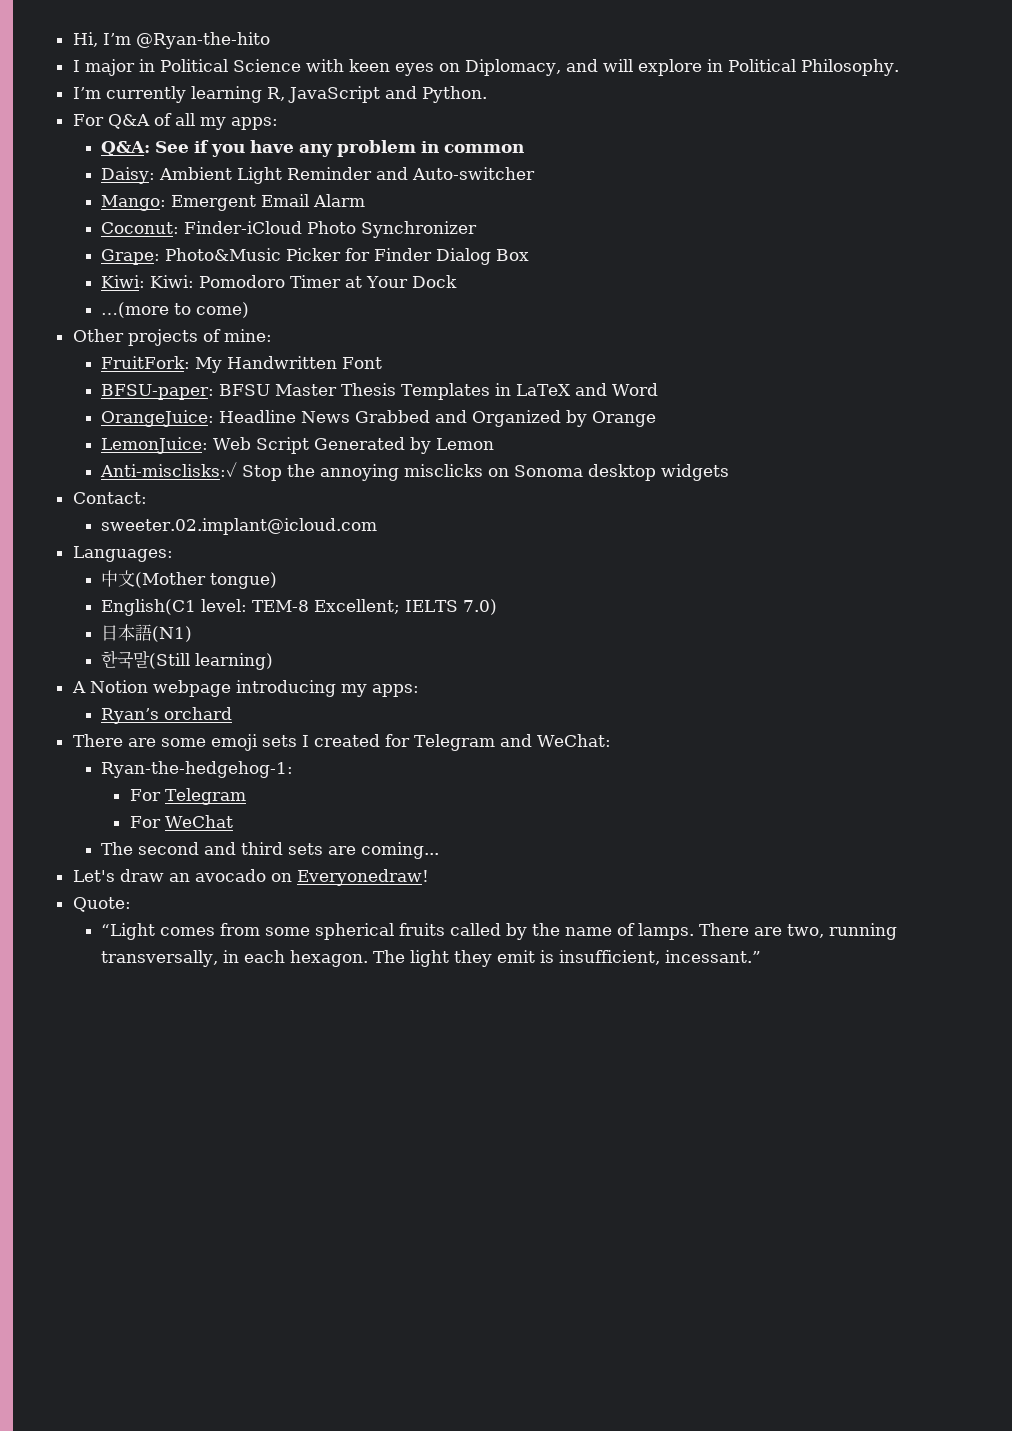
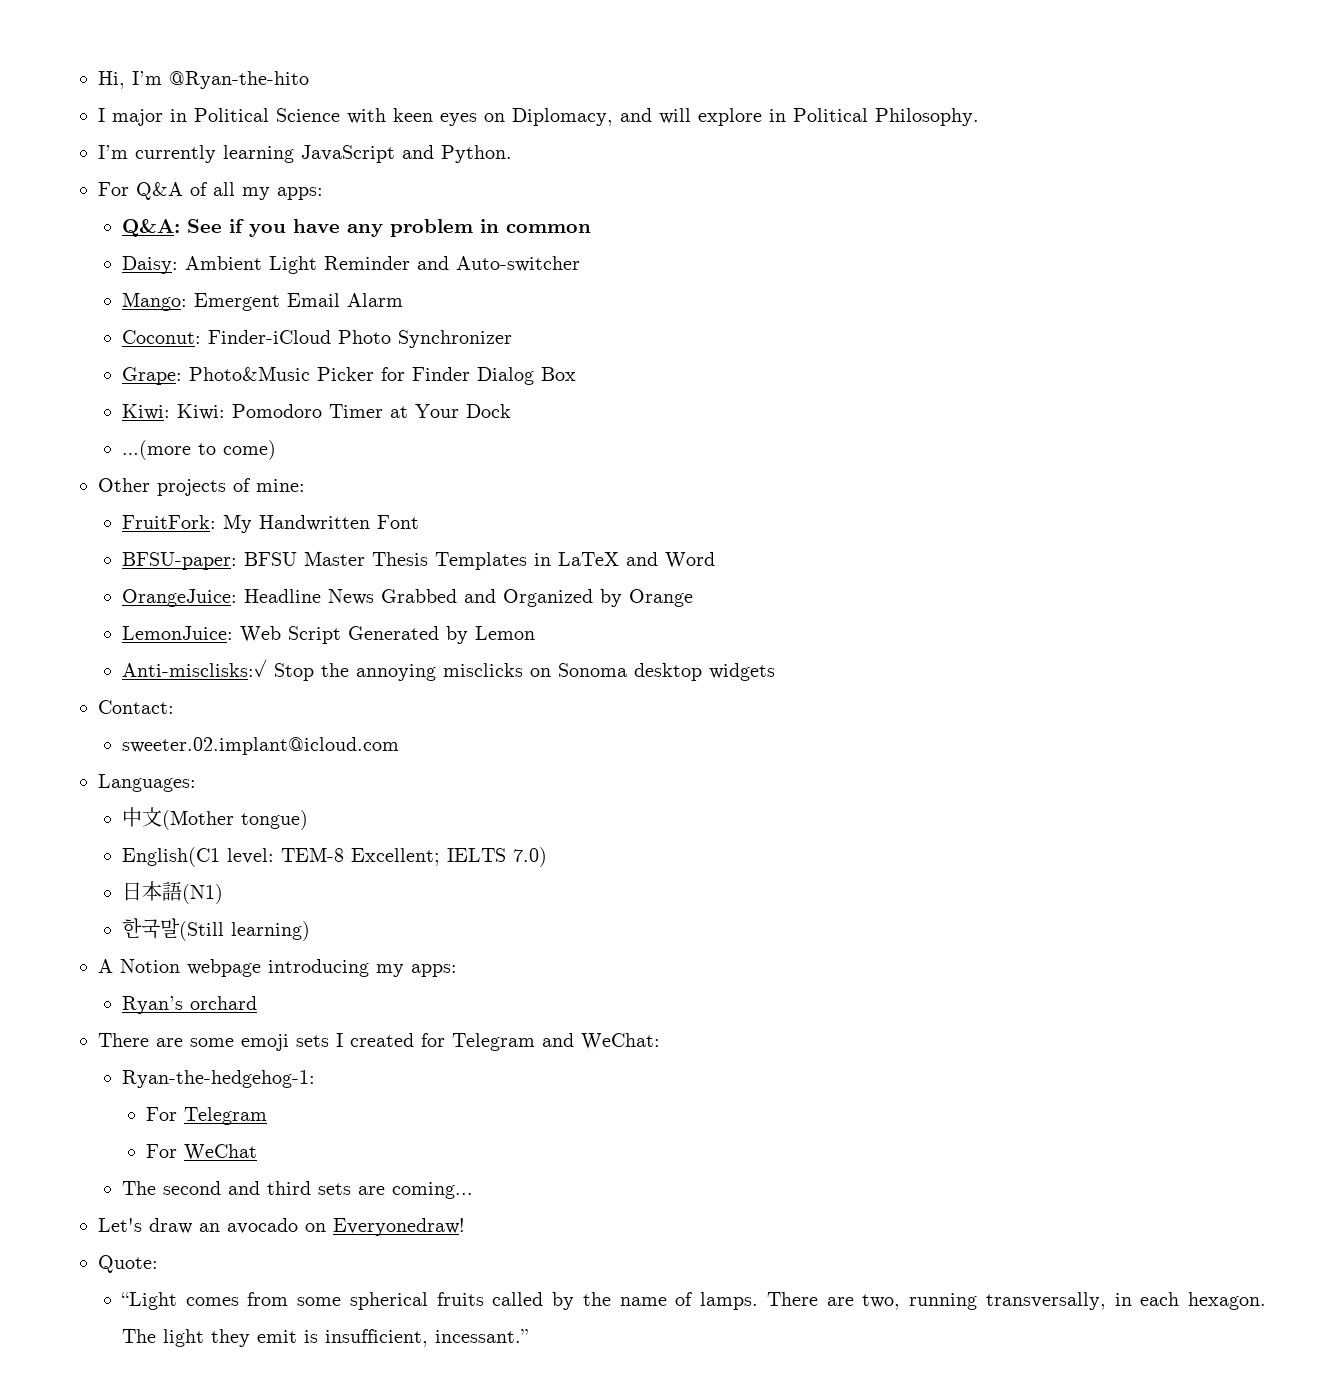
[266,87,285,101] R, -> (294, 154) none

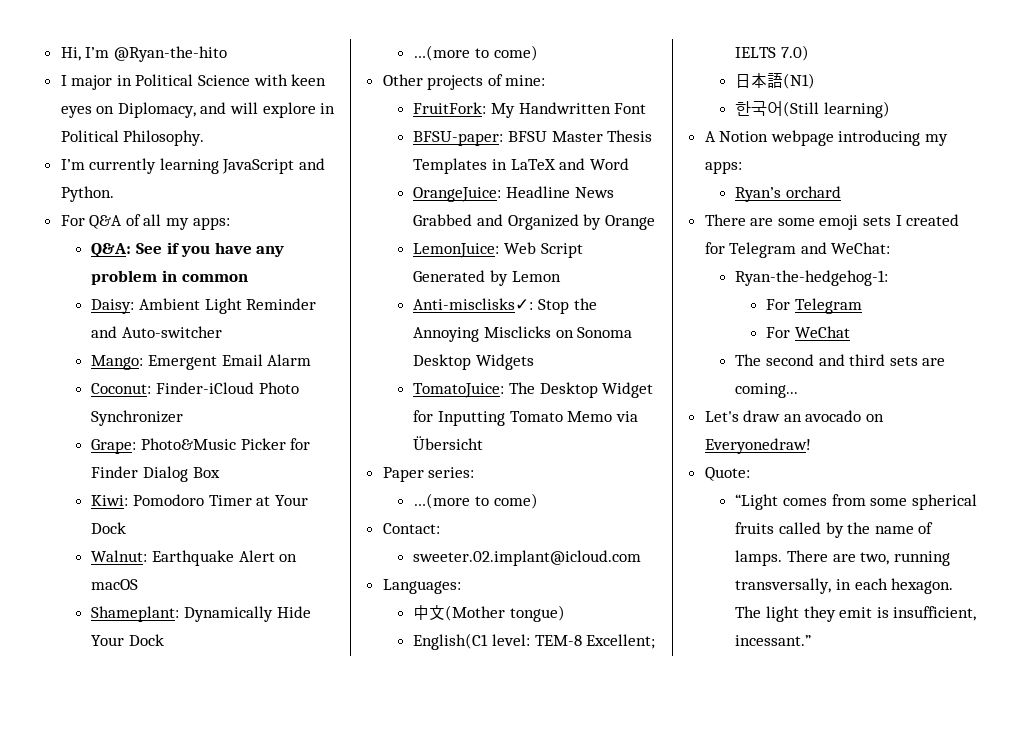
[176,404,225,420] Kiwi: -> (129, 500) none
(511, 411) none -> [91,550,298,566] [91,579,139,590] [91,606,311,622] [91,634,164,646] // Walnut: Earthquake Alert on macOS // Shameplant: Dynamically Hide Your Dock
[121,659,267,677] Anti-misclisks:✓ -> [413,298,534,310] Anti-misclisks✓:
[355,663,775,681] annoying misclicks on Sonoma desktop widgets -> [413,326,633,342] [413,354,534,370] [413,382,654,398] [413,410,638,426] [413,436,484,450] [382,467,475,482] [413,493,538,509] Annoying Misclicks on Sonoma Desktop Widgets // TomatoJuice: The Desktop Widget for Inputting Tomato Memo via Übersicht // Paper series: // …(more to come)
[121,918,224,941] 한국말(Still -> [735,101,820,117] 한국어(Still

